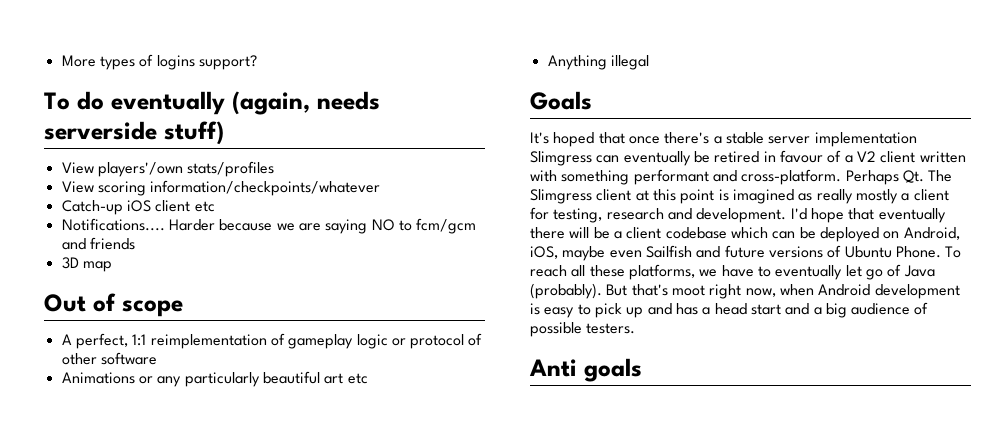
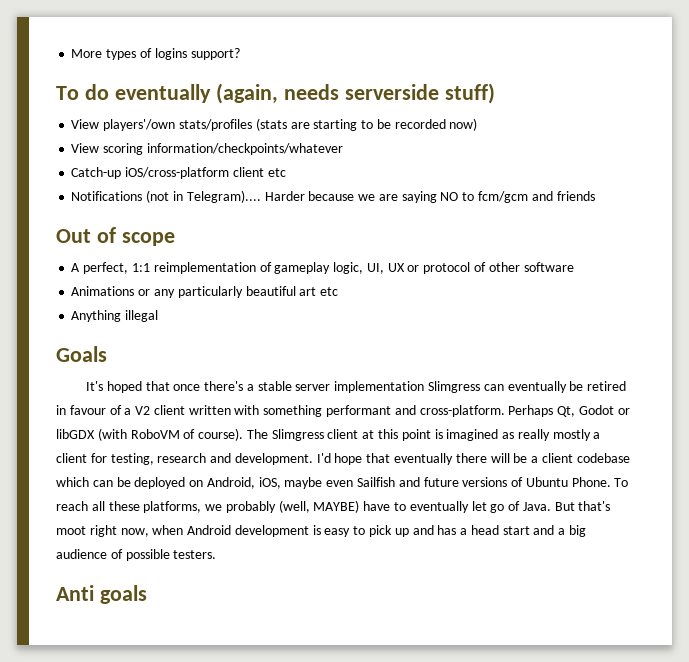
(275, 169) none -> [255,118,478,131] (stats are starting to be recorded now)
[126,200,151,212] iOS -> [125,167,230,179] iOS/cross-platform
[61,218,165,231] Notifications.... -> [71,190,261,203] Notifications (not in Telegram)....
[61,257,112,272] // 3D map -> (595, 196) none
[356,334,388,349] logic -> [333,262,405,274] logic, UI, UX
[902,170,924,183] Qt. -> [557,405,630,417] [56,428,244,441] Qt, Godot or libGDX (with RoboVM of course).
(718, 273) none -> [225,500,360,513] probably (well, MAYBE)
[903,265,935,277] [530,283,602,299] Java (probably). -> [522,502,551,511] Java.

